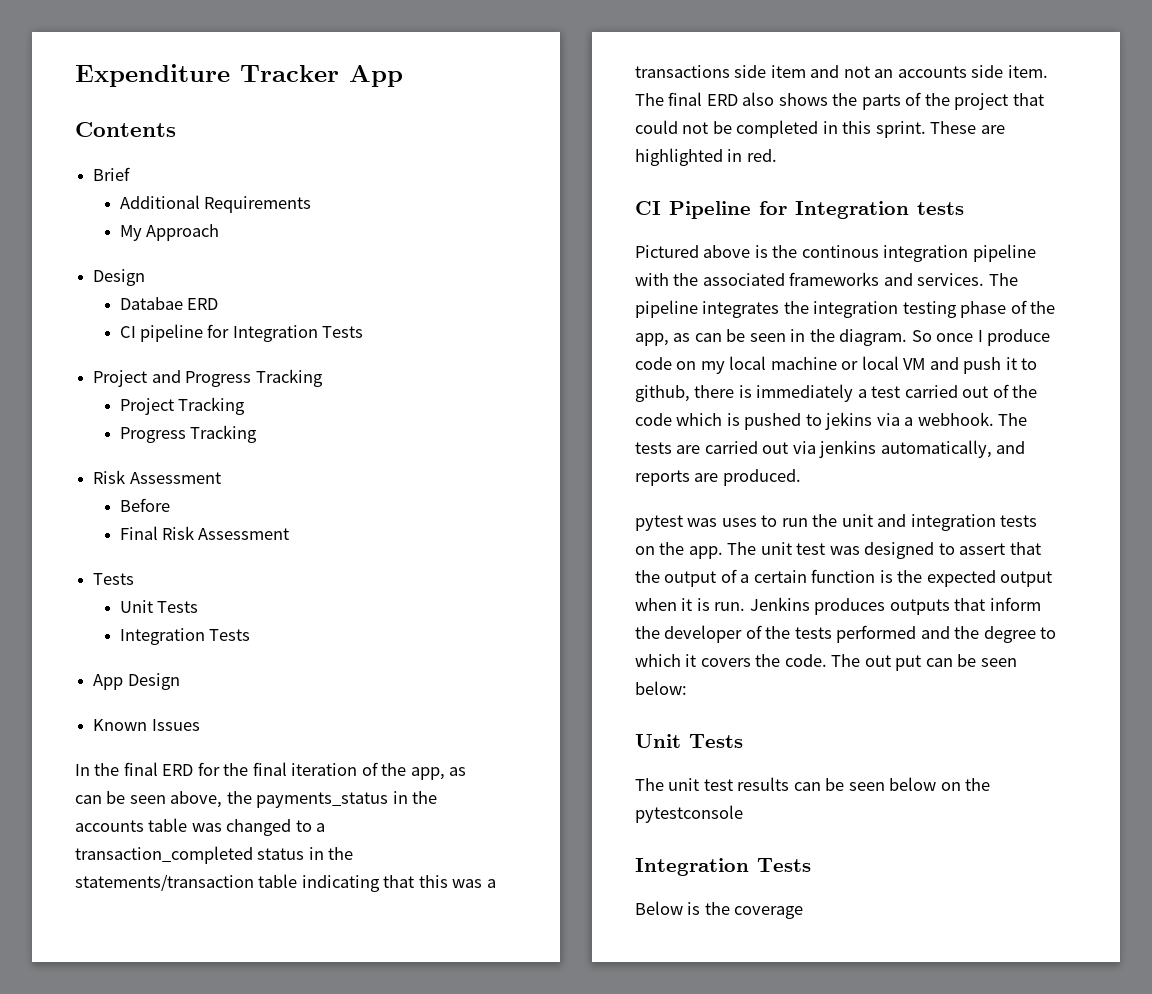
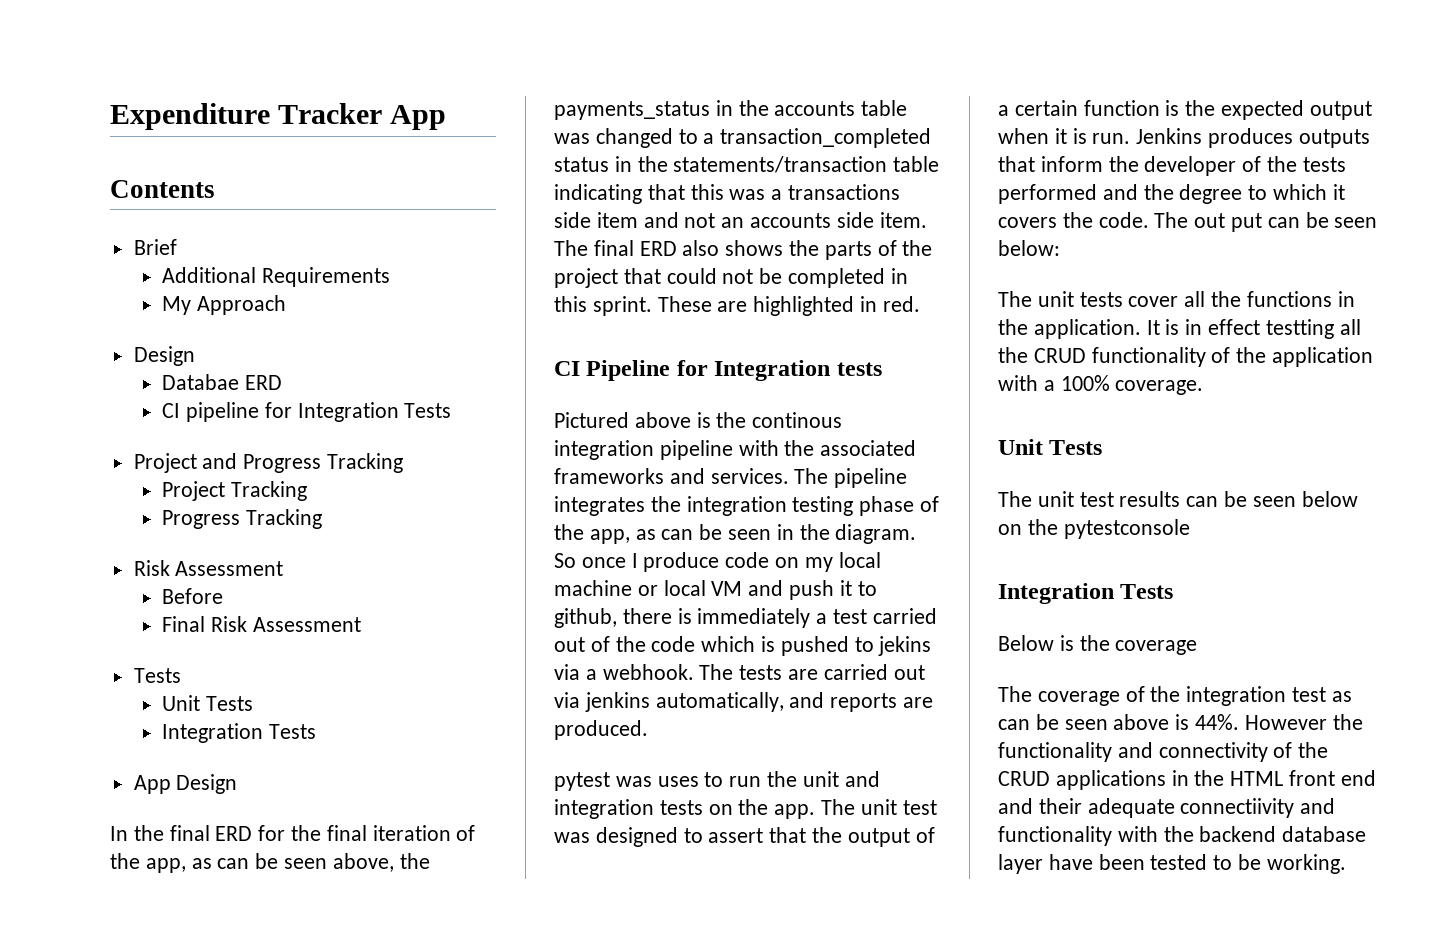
[93,719,200,731] // Known Issues -> (238, 784) none
(687, 688) none -> [998,291,1355,307] [998,319,1361,339] [998,347,1374,367] [998,375,1204,395] // The unit tests cover all the functions in the application. It is in effect testting all the CRUD functionality of the application with a 100% coverage.
(804, 912) none -> [998,686,1352,706] [998,714,1363,730] [998,742,1329,762] [998,770,1376,790] [998,798,1336,818] [998,826,1367,846] [998,854,1346,874] // The coverage of the integration test as can be seen above is 44%. However the functionality and connectivity of the CRUD applications in the HTML front end and their adequate connectiivity and functionality with the backend database layer have been tested to be working.

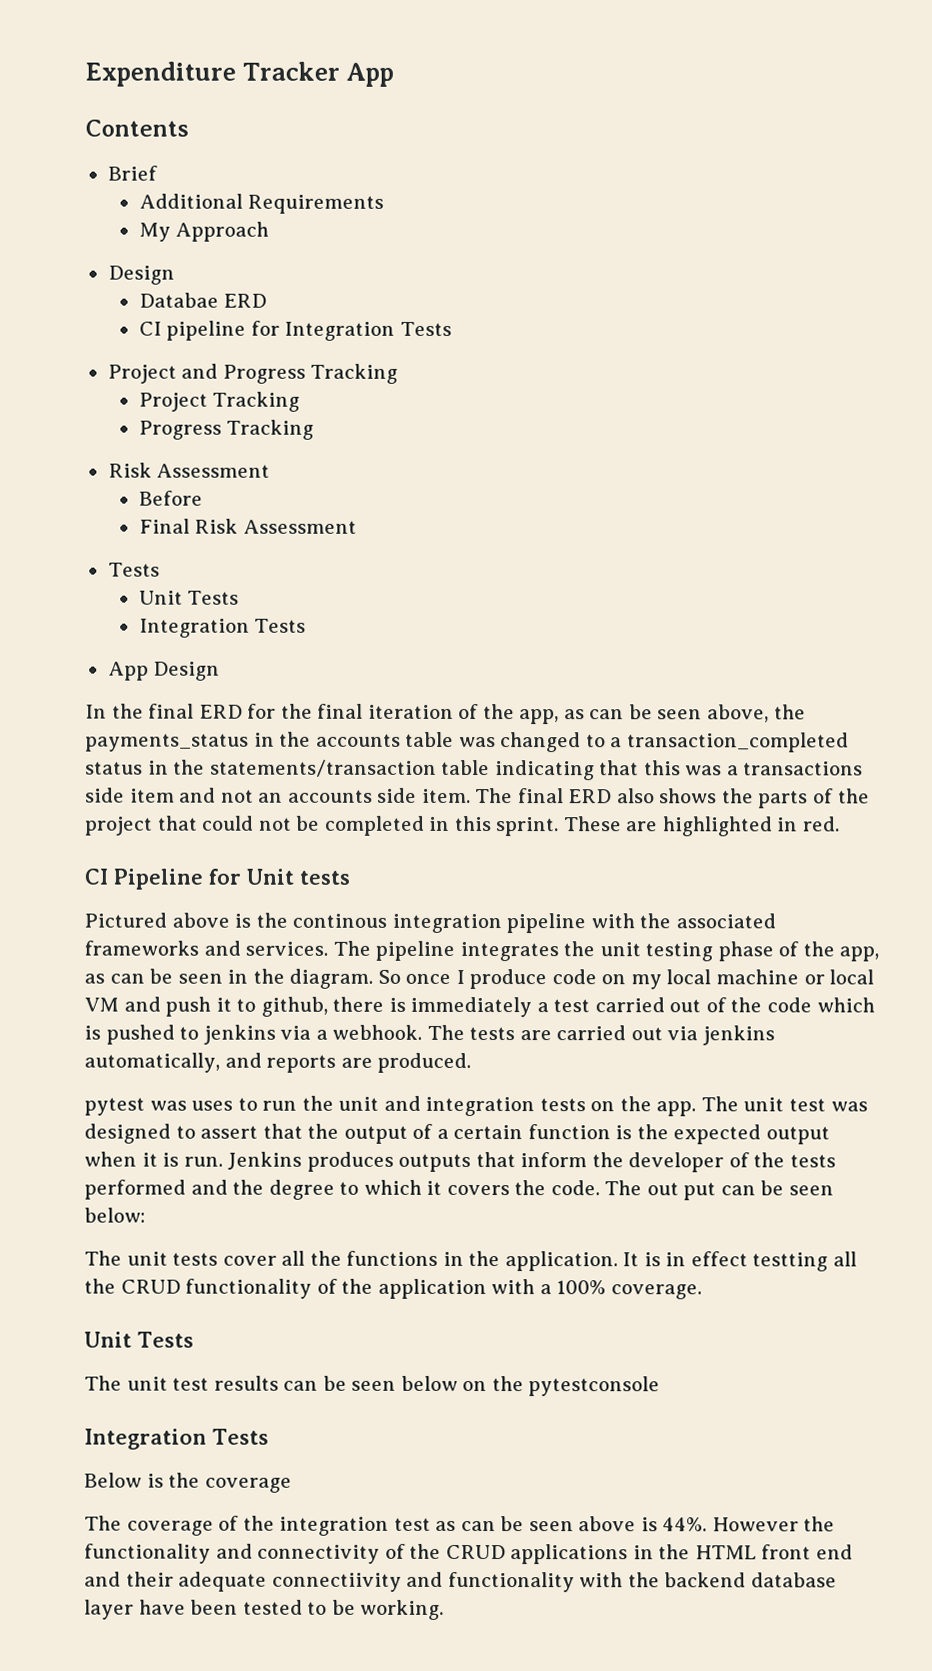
[714,360,831,381] Integration -> [246,868,294,885] Unit
[686,496,787,516] integration -> [599,942,641,957] unit
[878,636,932,656] jekins -> [202,1024,276,1045] jenkins

